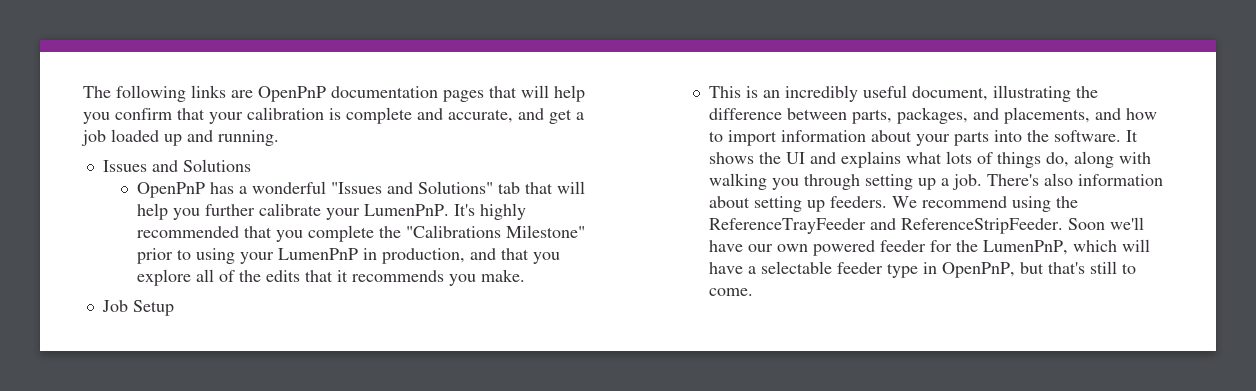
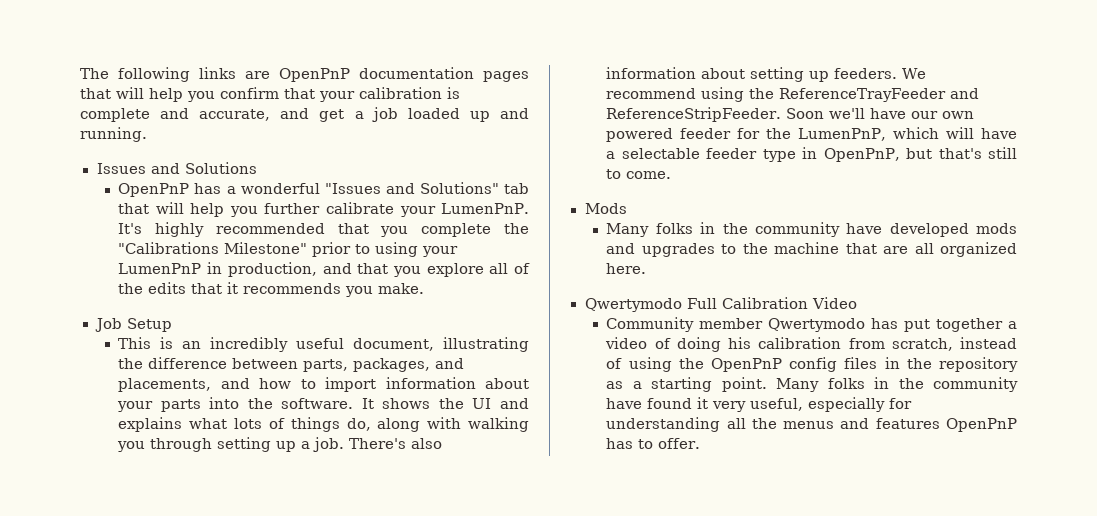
(754, 292) none -> [584,203,627,214] [606,222,1017,237] [606,242,1017,257] [606,263,647,274] [584,297,857,312] [606,317,1017,332] [605,337,1017,352] [606,357,1018,372] [606,377,1018,392] [606,397,913,412] [606,417,1017,432] [606,438,701,449] // Mods // Many folks in the community have developed mods and upgrades to the machine that are all organized here. // Qwertymodo Full Calibration Video // Community member Qwertymodo has put together a video of doing his calibration from scratch, instead of using the OpenPnP config files in the repository as a starting point. Many folks in the community have found it very useful, especially for understanding all the menus and features OpenPnP has to offer.

